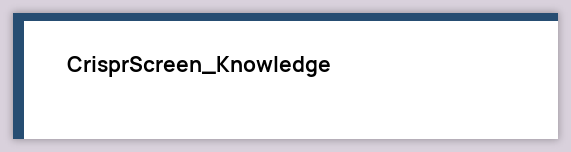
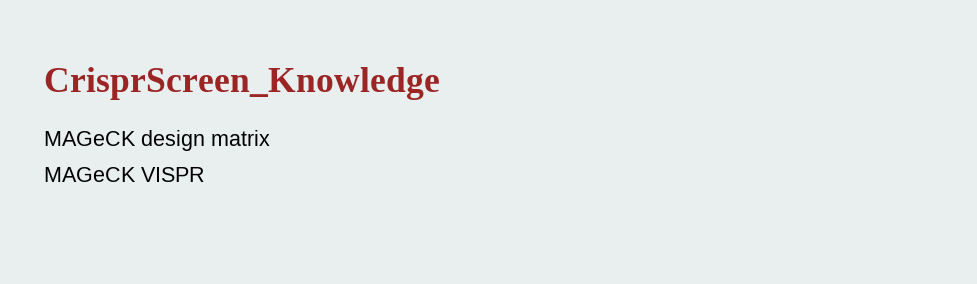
(331, 66) none -> [44,130,270,151] [44,167,205,182] // MAGeCK design matrix // MAGeCK VISPR

